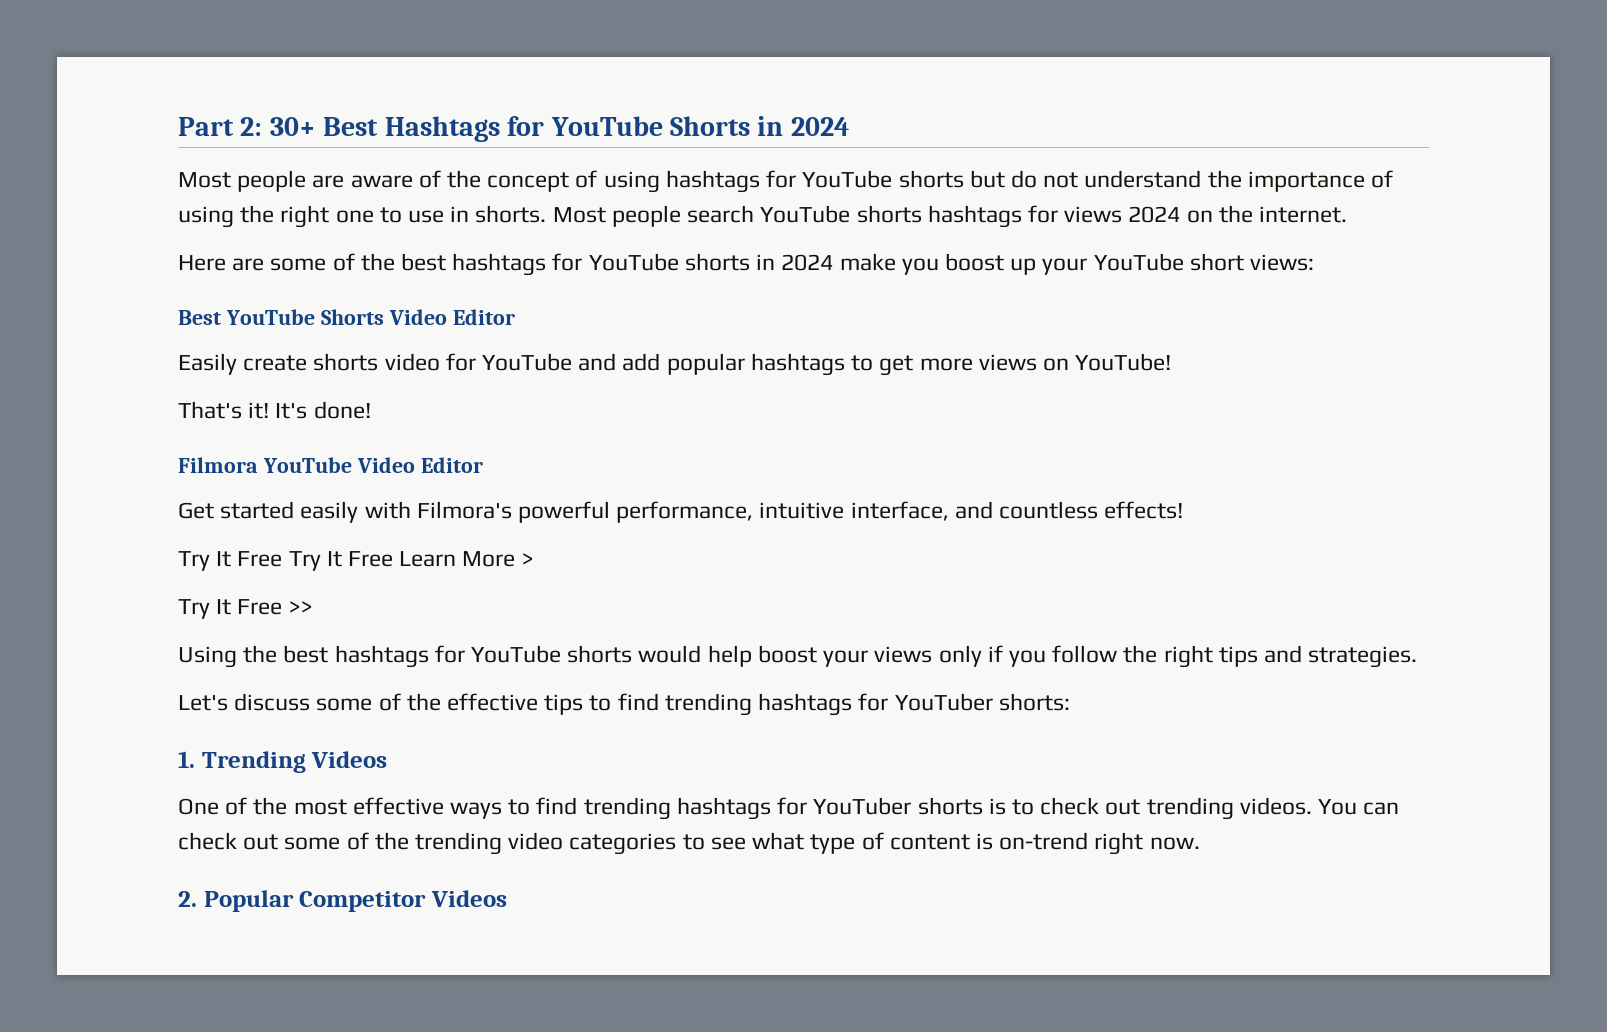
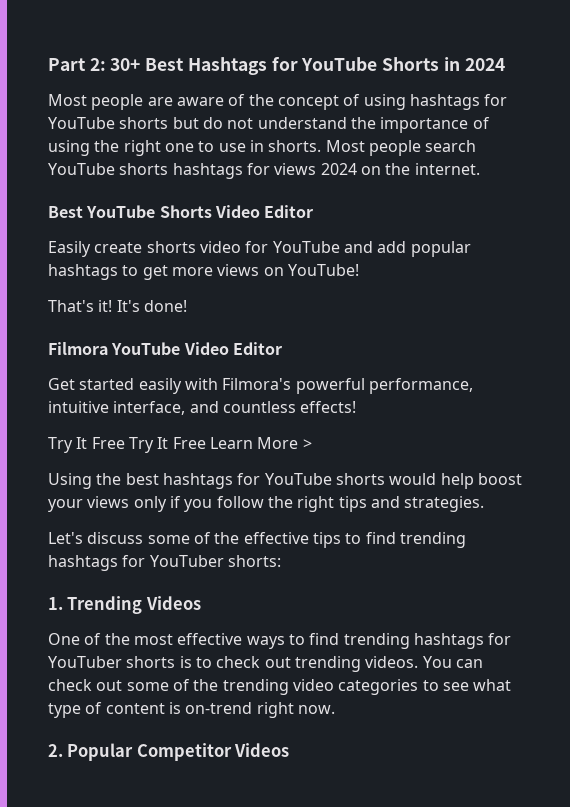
[178,253,1314,276] // Here are some of the best hashtags for YouTube shorts in 2024 make you boost up your YouTube short views: -> (480, 169) none
[178,599,313,619] // Try It Free >> -> (312, 444) none

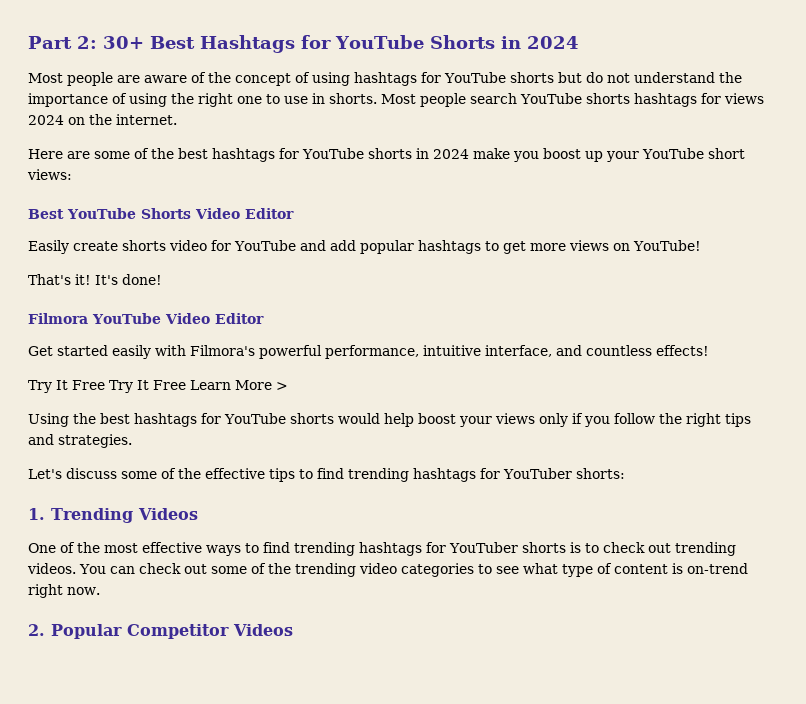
(480, 169) none -> [28,148,745,162] [27,169,72,180] // Here are some of the best hashtags for YouTube shorts in 2024 make you boost up your YouTube short views:

